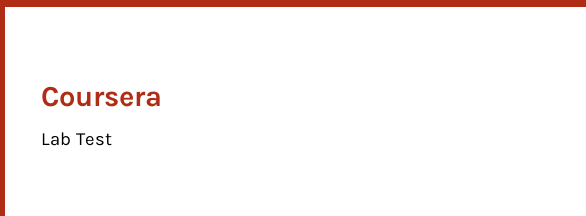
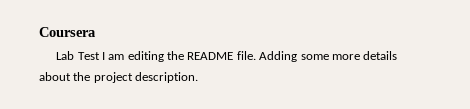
(112, 139) none -> [101,51,398,62] [39,72,199,83] I am editing the README file. Adding some more details about the project description.

